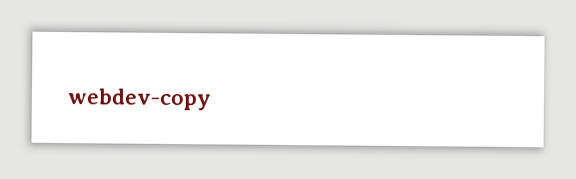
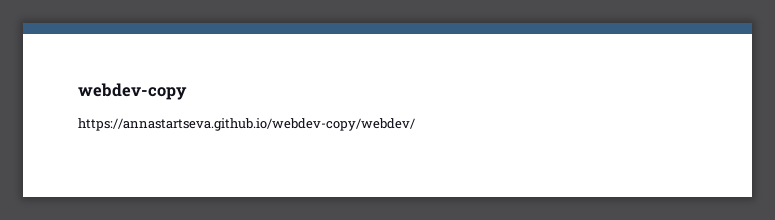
(211, 99) none -> [78,118,415,131] // https://annastartseva.github.io/webdev-copy/webdev/

